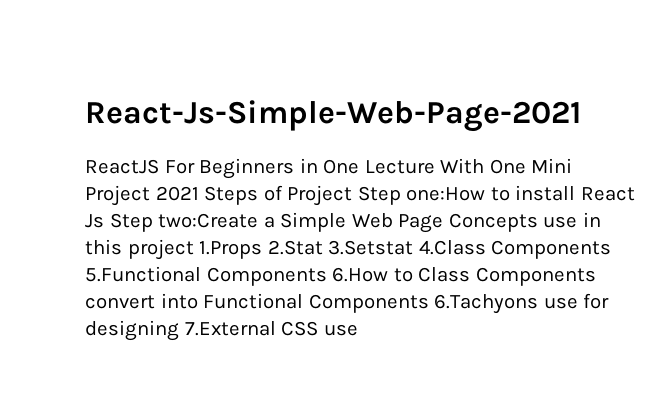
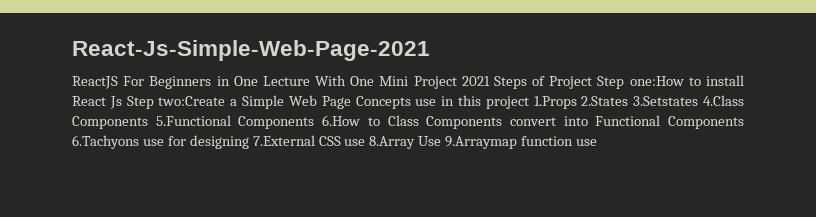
[267,240,414,255] 2.Stat 3.Setstat -> [581,96,699,106] 2.States 3.Setstates
(358, 330) none -> [369,136,598,149] 8.Array Use 9.Arraymap function use

